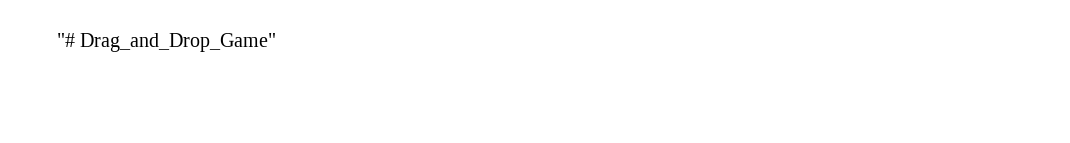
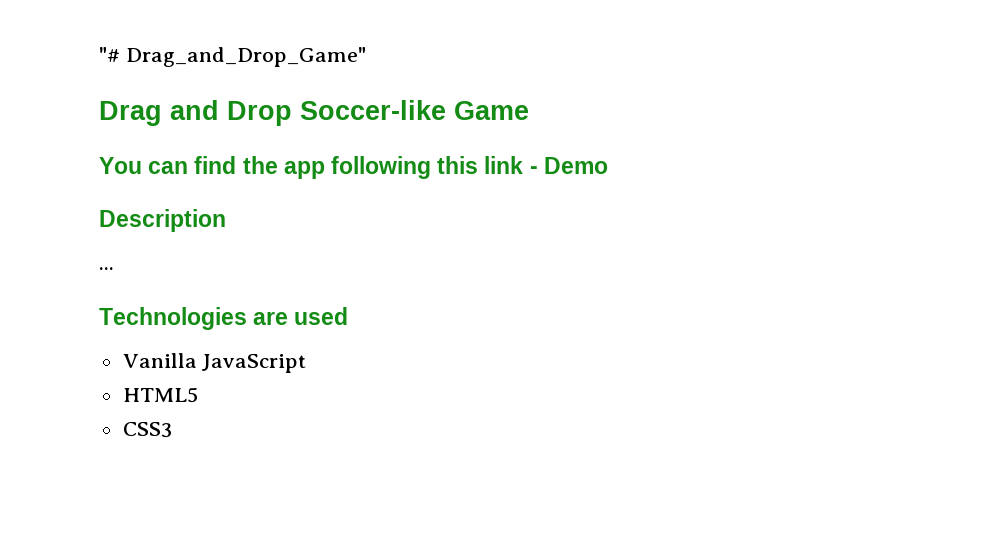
(277, 42) none -> [99,100,529,126] [99,156,608,179] [99,209,226,232] [99,267,114,270] [99,307,349,330] [122,353,307,373] [122,387,198,403] [122,422,172,438] // Drag and Drop Soccer-like Game // You can find the app following this link - Demo // Description // ... // Technologies are used // Vanilla JavaScript // HTML5 // CSS3

